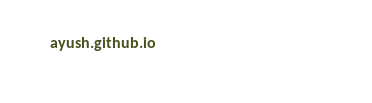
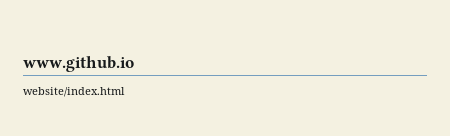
[50,37,156,51] ayush.github.io -> [23,56,134,72] [23,87,125,97] www.github.io // website/index.html

